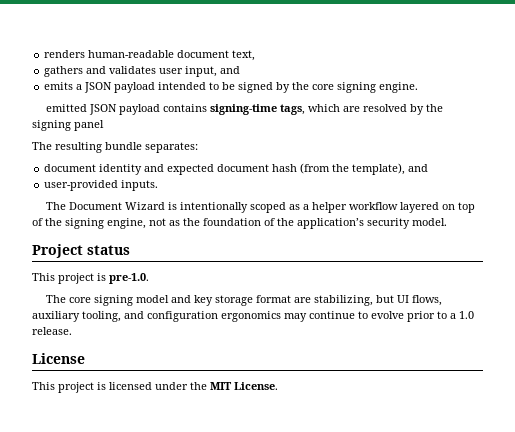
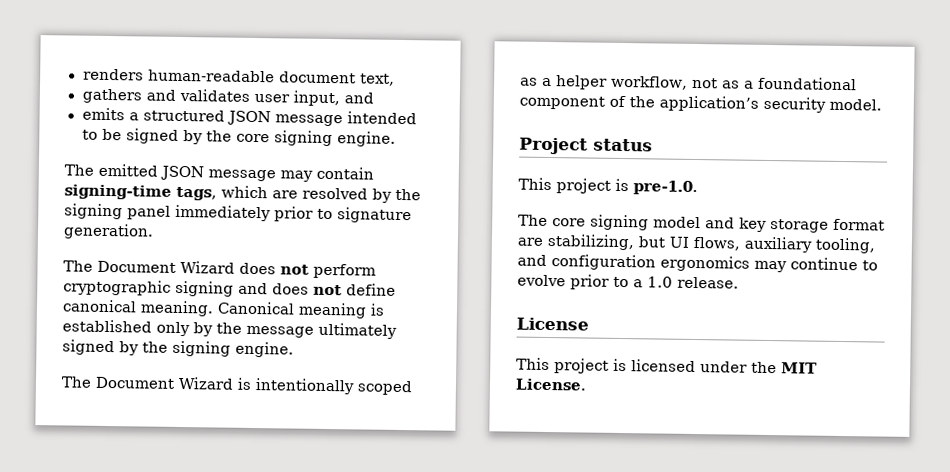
[84,82,156,93] JSON payload -> [142,109,343,127] structured JSON message
(419, 87) none -> [64,164,94,176] The
[119,104,208,115] payload contains -> [208,166,374,182] message may contain
[32,142,198,153] [44,163,429,175] [44,180,159,191] // The resulting bundle separates: // document identity and expected document hash (from the template), and // user-provided inputs. -> [175,204,412,224] [63,223,154,240] [63,260,376,279] [63,279,396,297] [62,299,385,319] [62,319,397,339] [62,339,294,358] immediately prior to signature generation. // The Document Wizard does not perform cryptographic signing and does not define canonical meaning. Canonical meaning is established only by the message ultimately signed by the signing engine.
[349,202,476,213] [32,218,261,229] workflow layered on top of the signing engine, not as the foundation -> [611,75,857,91] [519,95,605,110] workflow, not as a foundational component

